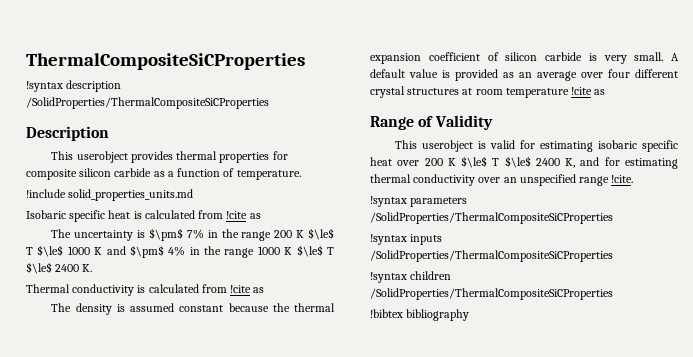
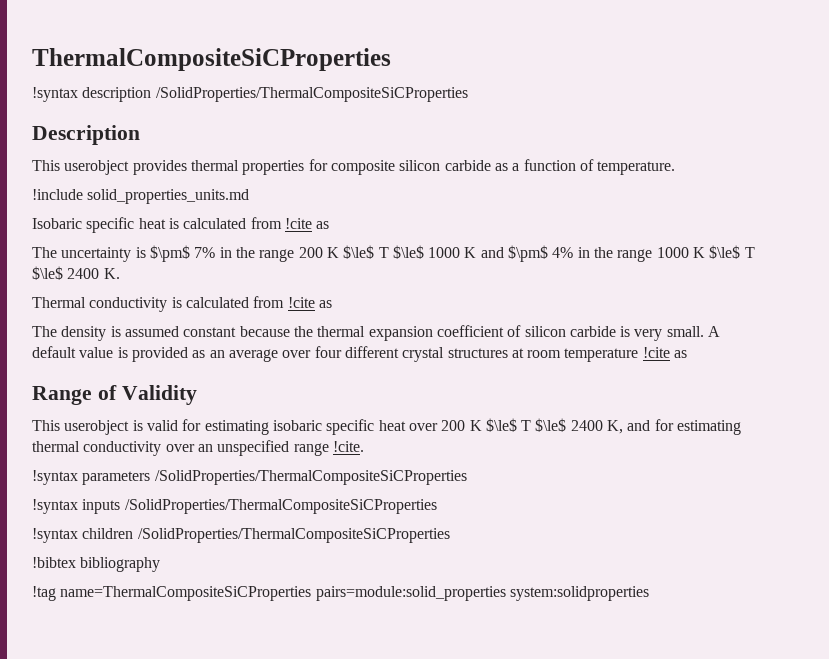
(470, 315) none -> [32,586,649,601] // !tag name=ThermalCompositeSiCProperties pairs=module:solid_properties system:solidproperties

